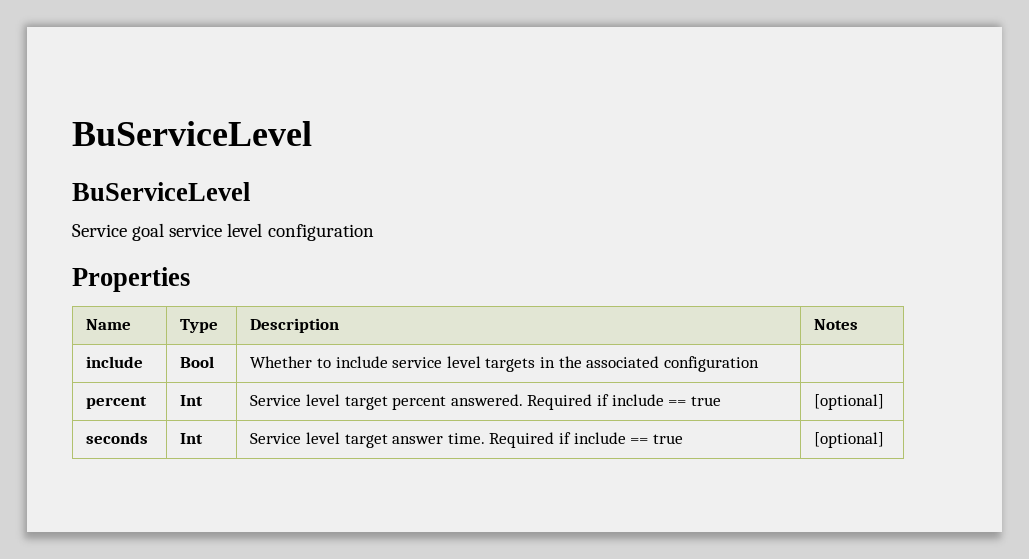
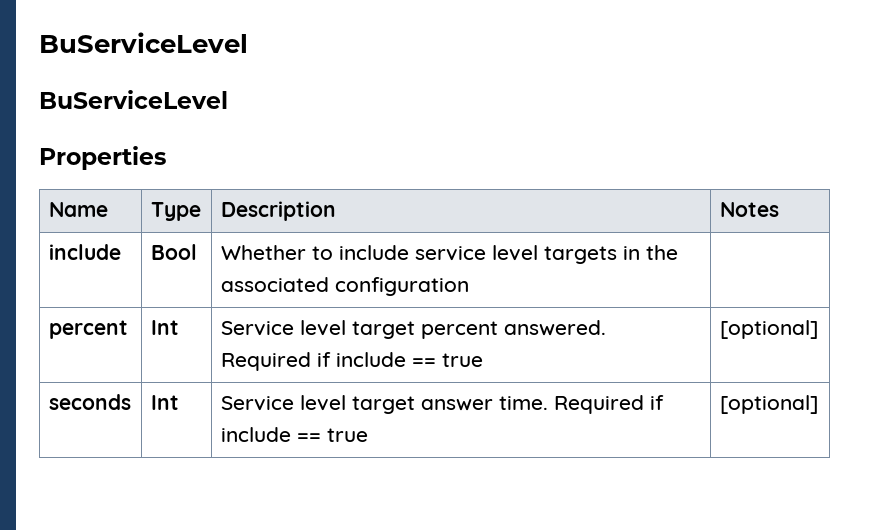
[72,223,374,241] // Service goal service level configuration -> (228, 99) none

